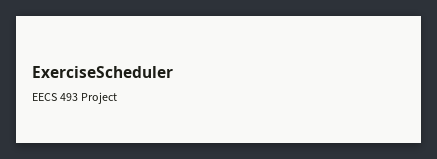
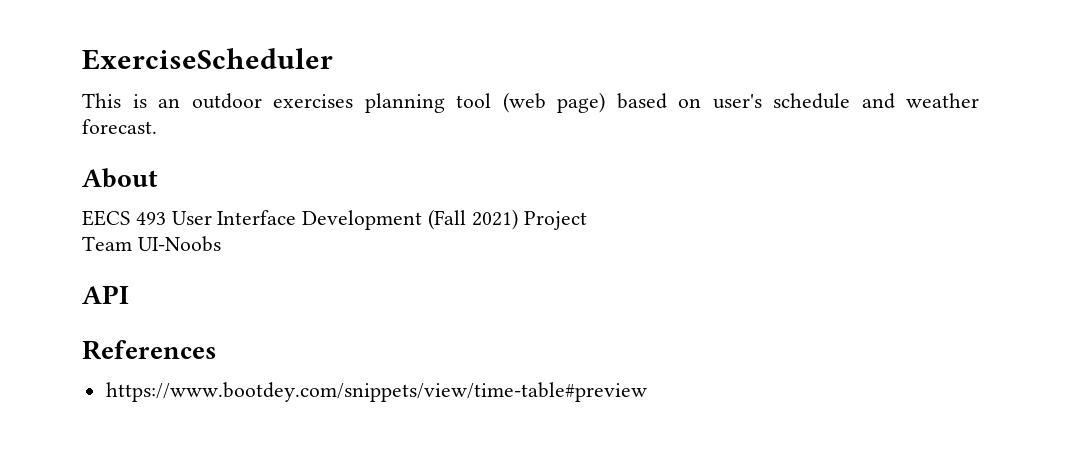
[32,92,118,104] EECS 493 Project -> [82,92,979,113] [82,119,157,134] [82,168,158,188] [82,209,587,230] [82,236,221,252] [82,285,129,304] [82,340,217,360] [105,382,647,402] This is an outdoor exercises planning tool (web page) based on user's schedule and weather forecast. // About // EECS 493 User Interface Development (Fall 2021) Project // Team UI-Noobs // API // References // https://www.bootdey.com/snippets/view/time-table#preview

